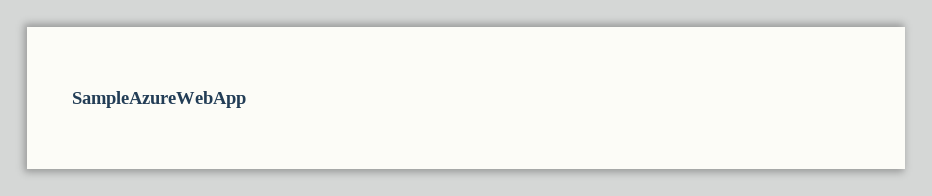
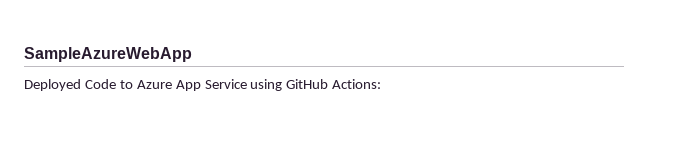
(246, 99) none -> [24,79,382,91] // Deployed Code to Azure App Service using GitHub Actions:

